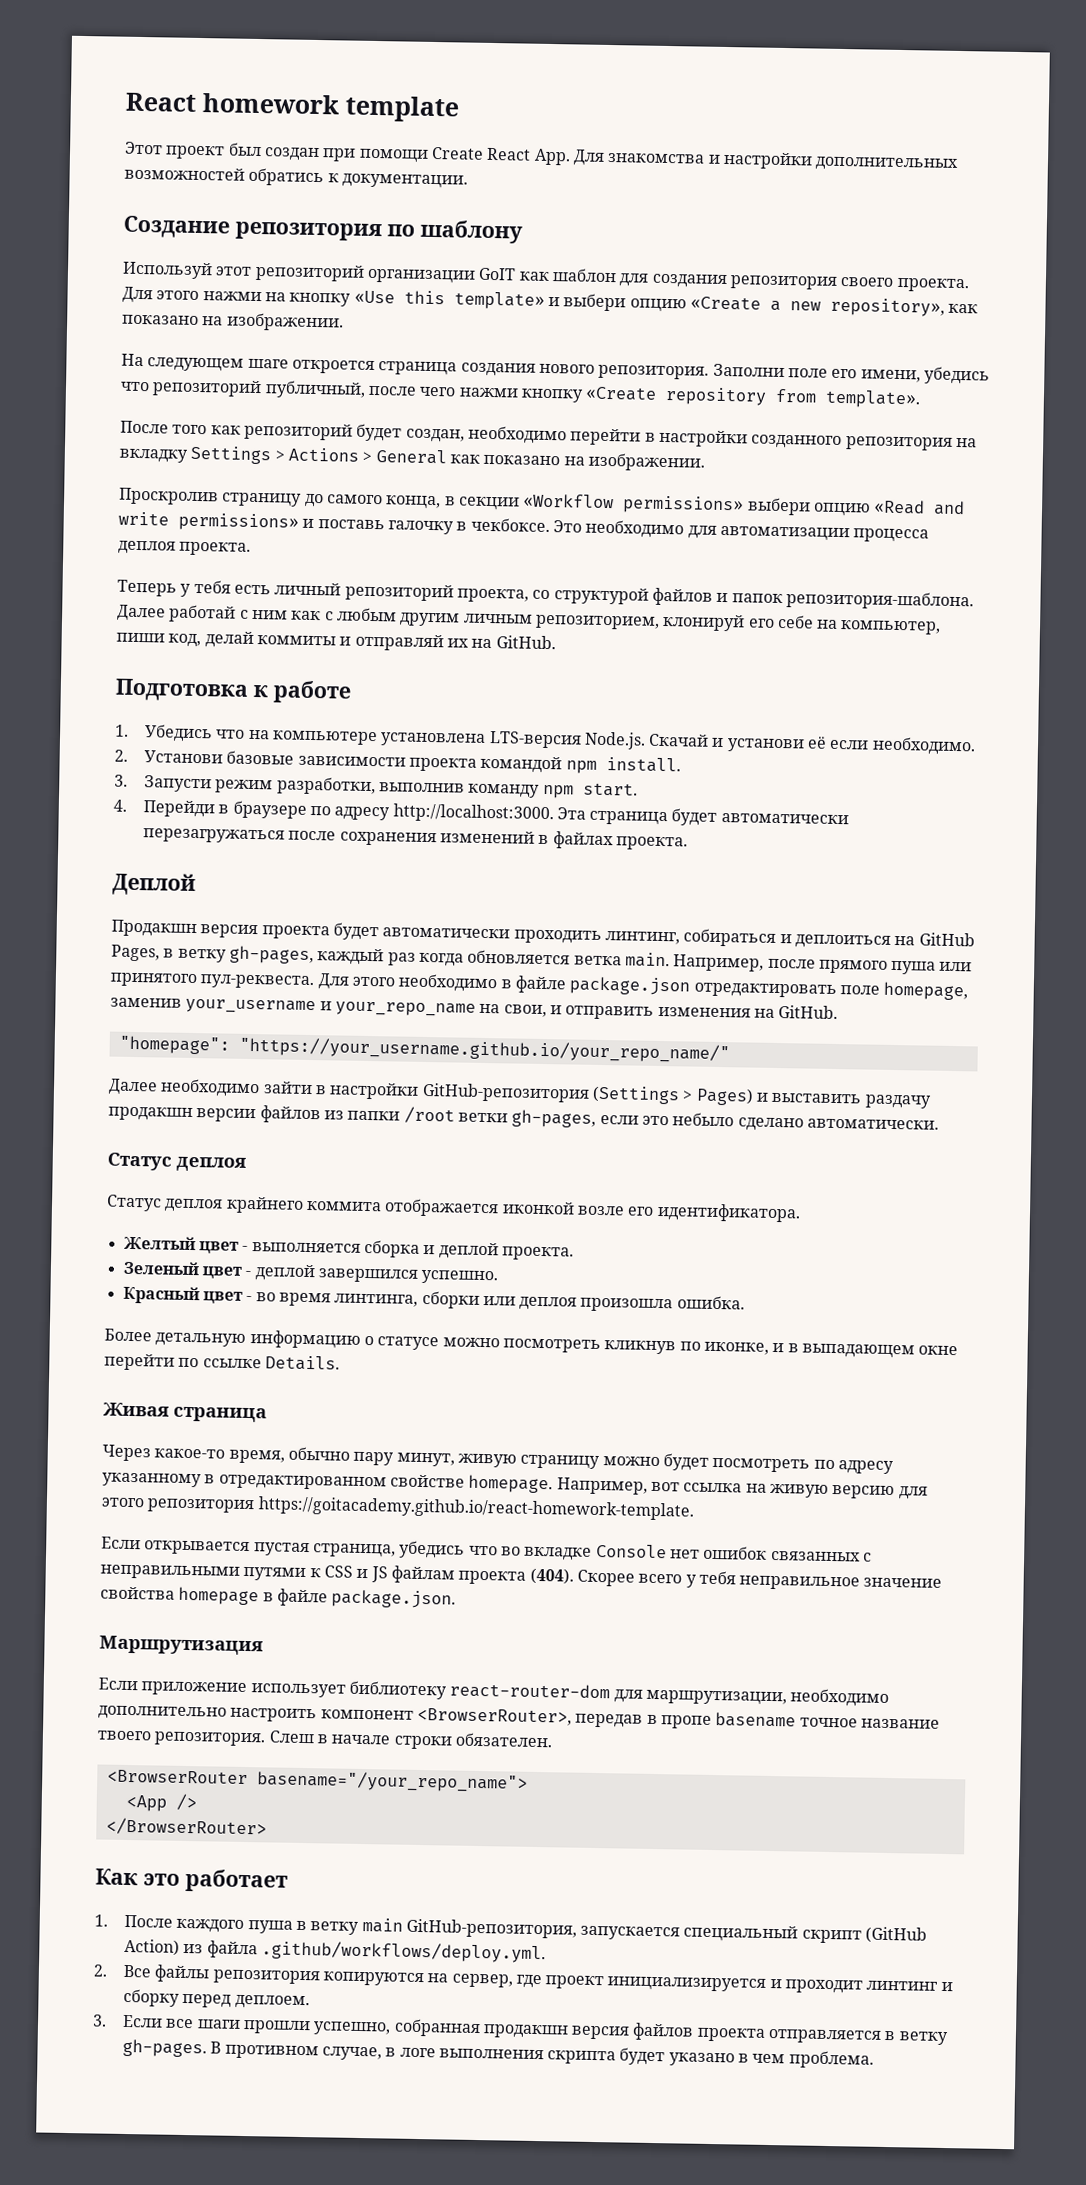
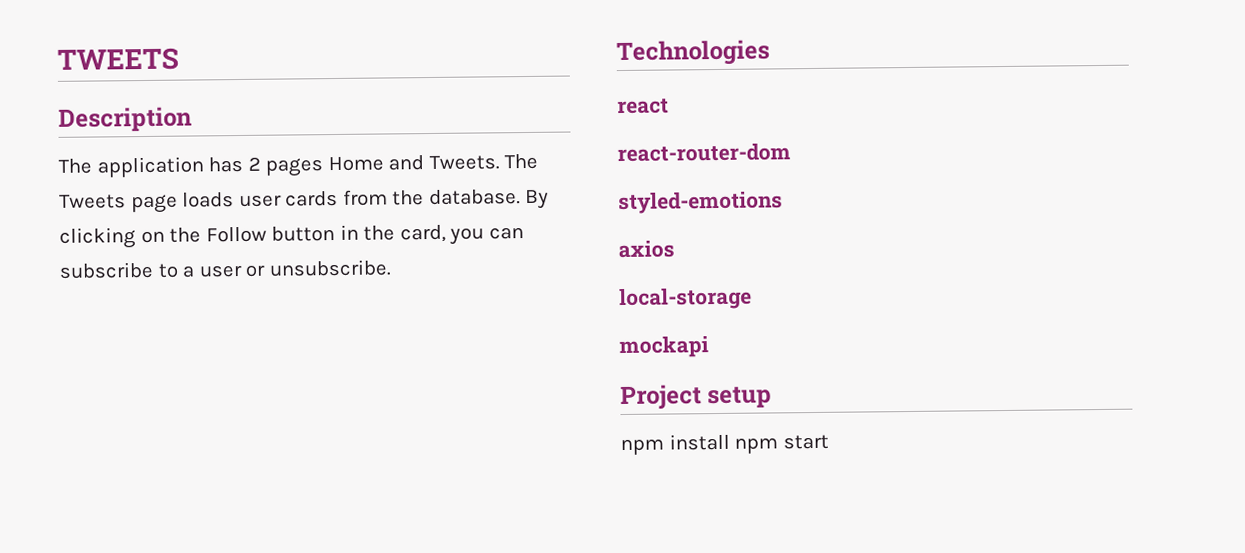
[125,92,460,123] [124,141,960,172] [124,166,468,189] [123,215,523,244] [122,261,969,293] [122,286,979,317] [122,312,344,332] [121,353,990,385] [120,379,922,409] [120,420,977,451] [119,445,705,472] [119,487,966,517] [118,511,930,543] [118,540,252,556] [117,579,974,611] [117,604,942,635] [116,631,556,652] [115,678,351,704] [115,724,976,756] [114,749,681,774] [114,774,638,799] [113,799,849,826] [142,828,688,851] [112,872,196,897] [111,919,975,949] [111,944,973,975] [110,972,969,1001] [110,997,839,1020] [118,1035,730,1064] [108,1078,932,1109] [108,1105,939,1132] [107,1152,247,1172] [106,1194,801,1223] [123,1235,574,1261] [122,1260,499,1285] [122,1285,745,1313] [104,1328,959,1359] [104,1353,340,1371] [103,1402,267,1423] [102,1444,894,1475] [102,1472,928,1500] [101,1496,694,1521] [101,1536,872,1562] [100,1564,943,1591] [100,1586,457,1609] [99,1635,264,1656] [98,1677,890,1708] [98,1705,940,1729] [97,1730,553,1750] [106,1769,528,1793] [125,1793,197,1812] [105,1817,267,1837] [95,1868,288,1893] [94,1914,928,1944] [123,1938,546,1964] [93,1964,953,1994] [122,1988,310,2010] [92,2014,948,2046] [121,2038,874,2069] React homework template // Этот проект был создан при помощи Create React App. Для знакомства и настройки дополнительных возможностей обратись к документации. // Создание репозитория по шаблону // Используй этот репозиторий организации GoIT как шаблон для создания репозитория своего проекта. Для этого нажми на кнопку «Use this template» и выбери опцию «Create a new repository», как показано на изображении. // На следующем шаге откроется страница создания нового репозитория. Заполни поле его имени, убедись что репозиторий публичный, после чего нажми кнопку «Create repository from template». // После того как репозиторий будет создан, необходимо перейти в настройки созданного репозитория на вкладку Settings > Actions > General как показано на изображении. // Проскролив страницу до самого конца, в секции «Workflow permissions» выбери опцию «Read and write permissions» и поставь галочку в чекбоксе. Это необходимо для автоматизации процесса деплоя проекта. // Теперь у тебя есть личный репозиторий проекта, со структурой файлов и папок репозитория-шаблона. Далее работай с ним как с любым другим личным репозиторием, клонируй его себе на компьютер, пиши код, делай коммиты и отправляй их на GitHub. // Подготовка к работе // 1. Убедись что на компьютере установлена LTS-версия Node.js. Скачай и установи её если необходимо. // 2. Установи базовые зависимости проекта командой npm install. // 3. Запусти режим разработки, выполнив команду npm start. // 4. Перейди в браузере по адресу http://localhost:3000. Эта страница будет автоматически перезагружаться после сохранения изменений в файлах проекта. // Деплой // Продакшн версия проекта будет автоматически проходить линтинг, собираться и деплоиться на GitHub Pages, в ветку gh-pages, каждый раз когда обновляется ветка main. Например, после прямого пуша или принятого пул-реквеста. Для этого необходимо в файле package.json отредактировать поле homepage, заменив your_username и your_repo_name на свои, и отправить изменения на GitHub. // "homepage": "https://your_username.github.io/your_repo_name/" // Далее необходимо зайти в настройки GitHub-репозитория (Settings > Pages) и выставить раздачу продакшн версии файлов из папки /root ветки gh-pages, если это небыло сделано автоматически. // Статус деплоя // Статус деплоя крайнего коммита отображается иконкой возле его идентификатора. // Желтый цвет - выполняется сборка и деплой проекта. // Зеленый цвет - деплой завершился успешно. // Красный цвет - во время линтинга, сборки или деплоя произошла ошибка. // Более детальную информацию о статусе можно посмотреть кликнув по иконке, и в выпадающем окне перейти по ссылке Details. // Живая страница // Через какое-то время, обычно пару минут, живую страницу можно будет посмотреть по адресу указанному в отредактированном свойстве homepage. Например, вот ссылка на живую версию для этого репозитория https://goitacademy.github.io/react-homework-template. // Если открывается пустая страница, убедись что во вкладке Console нет ошибок связанных с неправильными путями к CSS и JS файлам проекта (404). Скорее всего у тебя неправильное значение свойства homepage в файле package.json. // Маршрутизация // Если приложение использует библиотеку react-router-dom для маршрутизации, необходимо дополнительно настроить компонент <BrowserRouter>, передав в пропе basename точное название твоего репозитория. Слеш в начале строки обязателен. // <BrowserRouter basename="/your_repo_name"> // <App /> // </BrowserRouter> // Как это работает // 1. После каждого пуша в ветку main GitHub-репозитория, запускается специальный скрипт (GitHub Action) из файла .github/workflows/deploy.yml. // 2. Все файлы репозитория копируются на сервер, где проект инициализируется и проходит линтинг и сборку перед деплоем. // 3. Если все шаги прошли успешно, собранная продакшн версия файлов проекта отправляется в ветку gh-pages. В противном случае, в логе выполнения скрипта будет указано в чем проблема. -> [57,47,179,71] [58,106,192,132] [58,153,539,178] [59,189,550,214] [59,224,524,249] [59,259,391,279] [616,39,770,67] [617,98,669,115] [617,143,791,163] [618,191,783,215] [618,240,675,259] [619,287,752,311] [619,336,709,359] [620,384,773,411] [620,433,829,456] TWEETS // Description // The application has 2 pages Home and Tweets. The Tweets page loads user cards from the database. By clicking on the Follow button in the card, you can subscribe to a user or unsubscribe. // Technologies // react // react-router-dom // styled-emotions // axios // local-storage // mockapi // Project setup // npm install npm start

